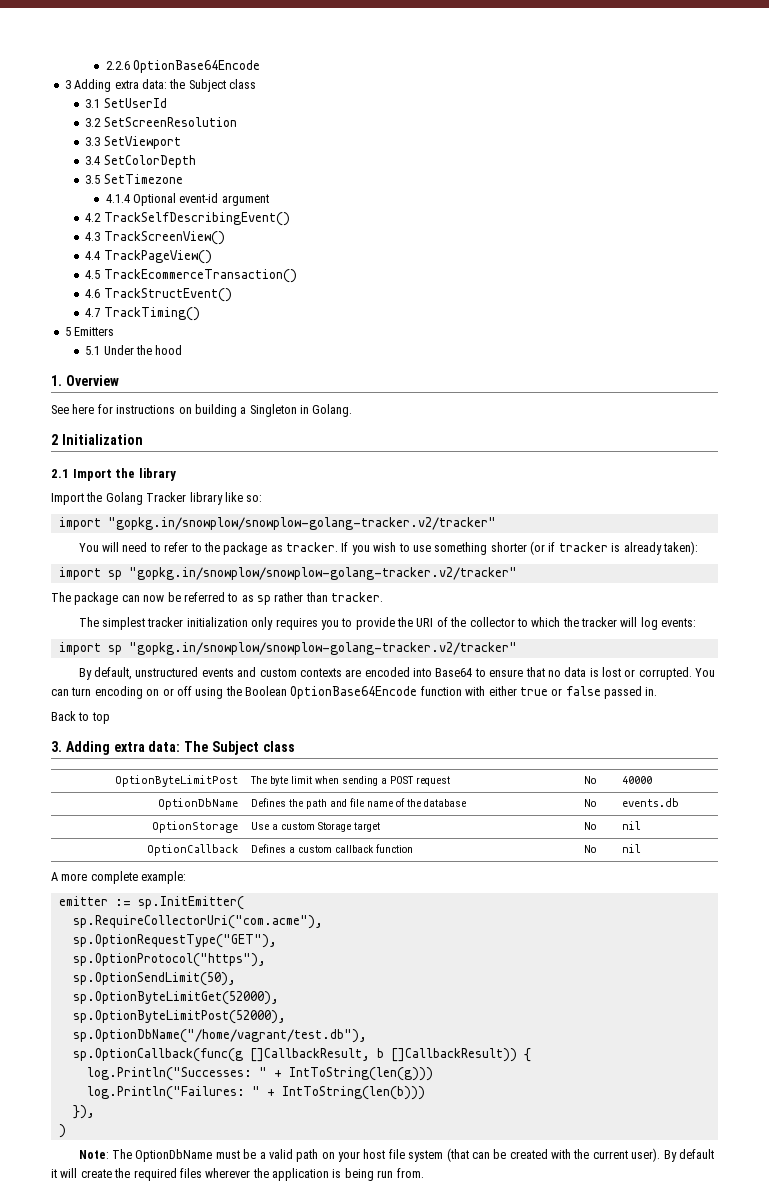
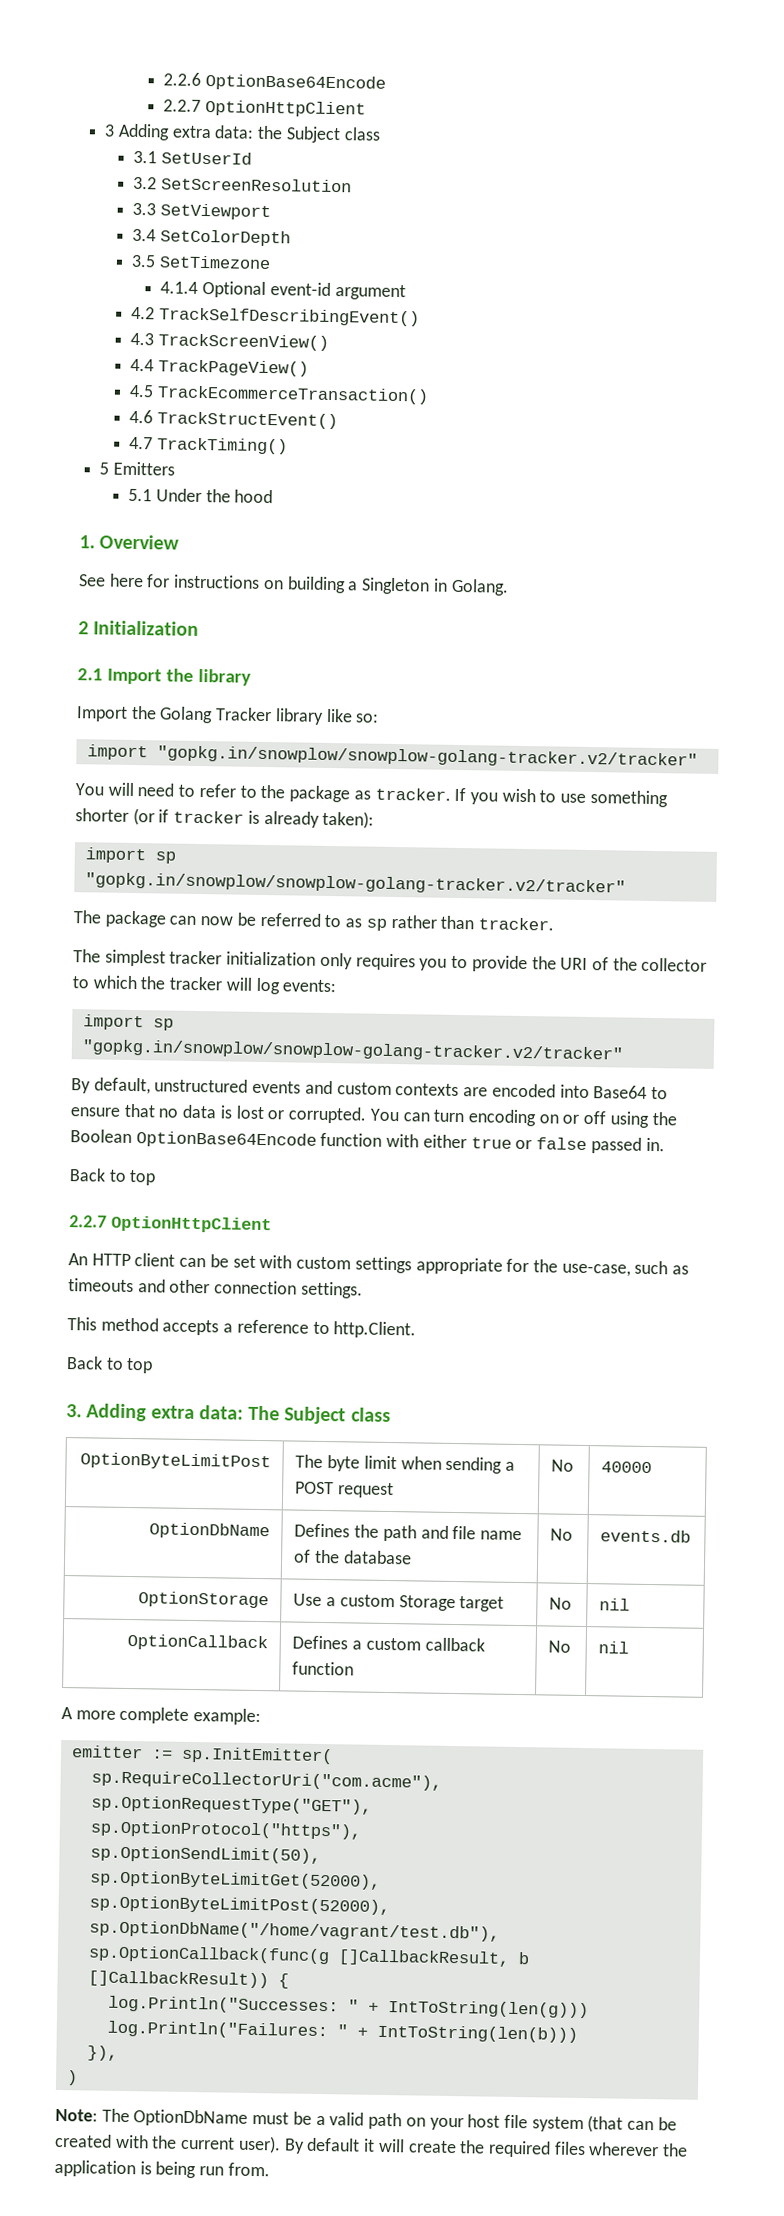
(260, 66) none -> [163,99,367,118] // 2.2.7 OptionHttpClient
(110, 718) none -> [69,1215,272,1234] [68,1253,690,1277] [68,1278,363,1299] [67,1317,417,1339] [66,1356,154,1374] // 2.2.7 OptionHttpClient // An HTTP client can be set with custom settings appropriate for the use-case, such as timeouts and other connection settings. // This method accepts a reference to http.Client. // Back to top

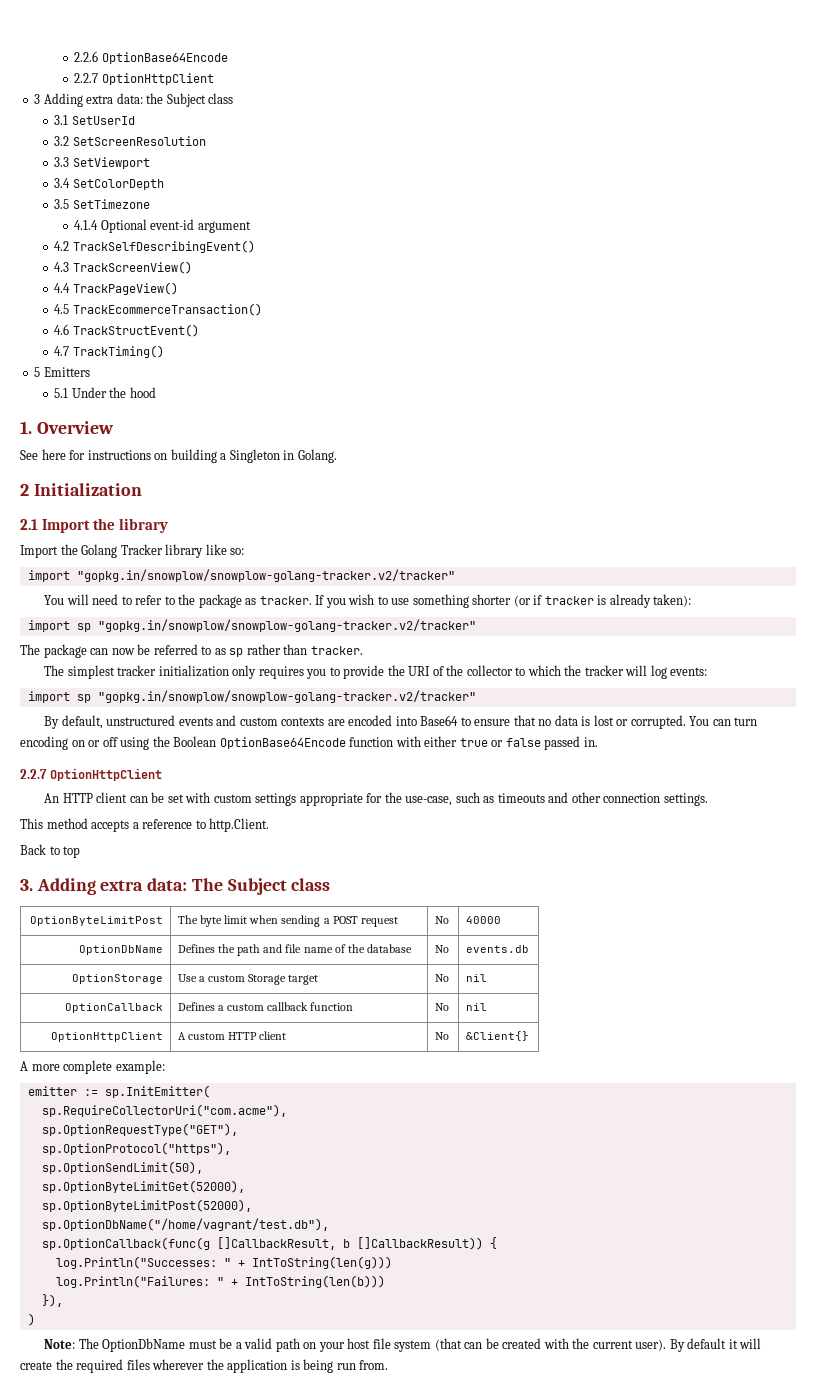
[69,1168,157,1186] // Back to top -> (598, 742) none
(630, 1647) none -> [50,1032,163,1042] [178,1031,287,1040] [435,1032,450,1040] [466,1031,530,1041] // OptionHttpClient | A custom HTTP client | No | &Client{}

